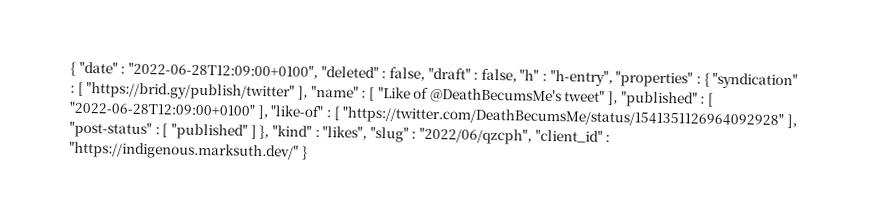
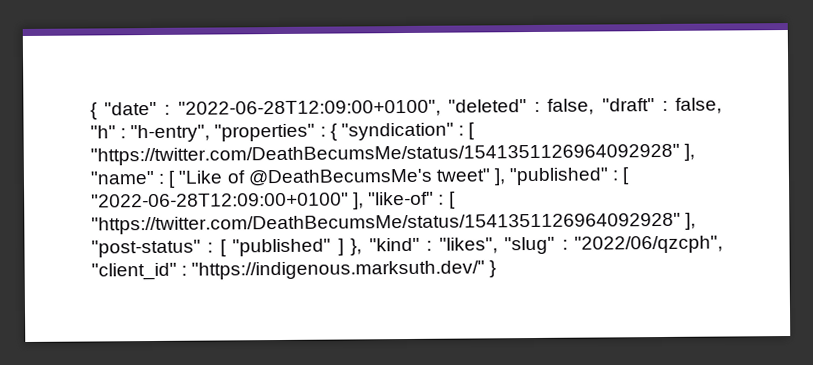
[86,81,296,101] "https://brid.gy/publish/twitter" -> [90,143,680,166] "https://twitter.com/DeathBecumsMe/status/1541351126964092928"

